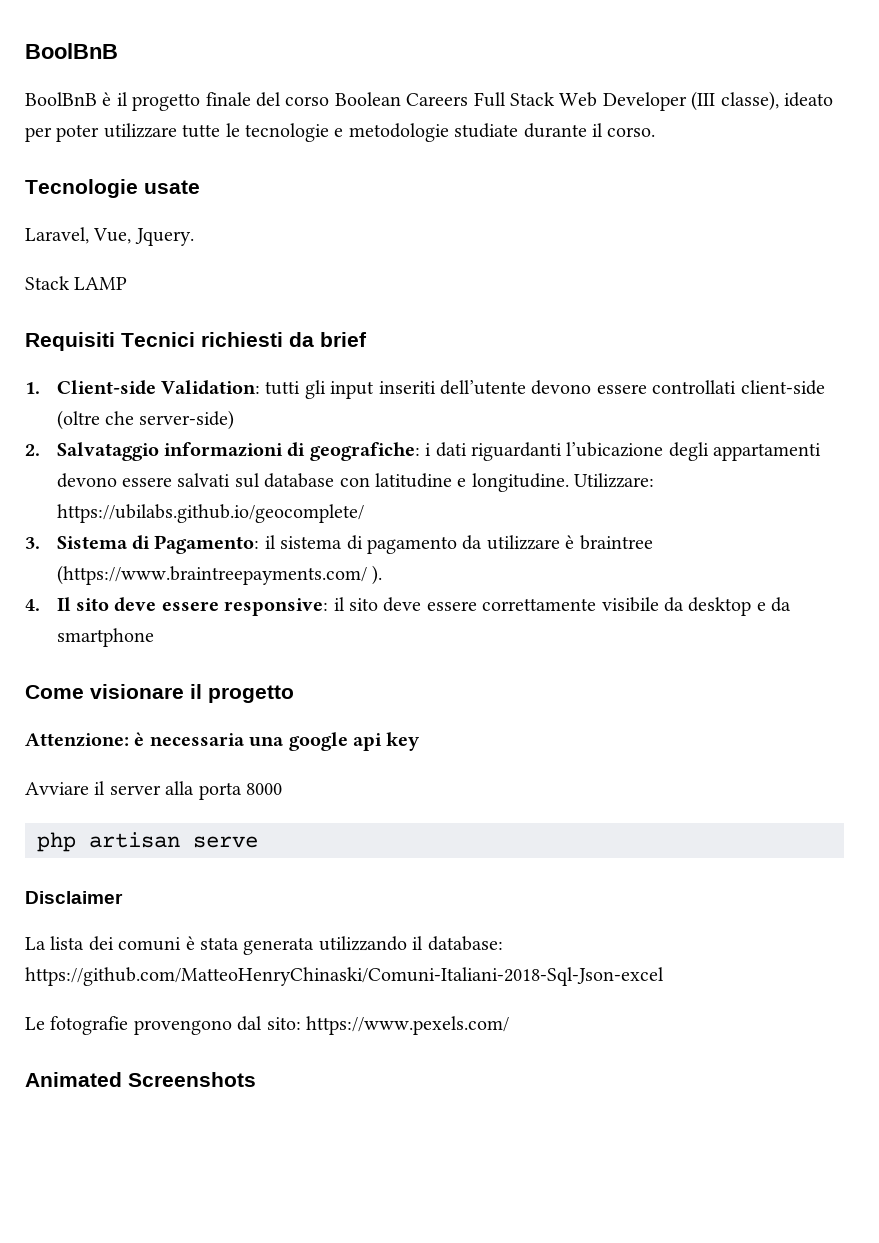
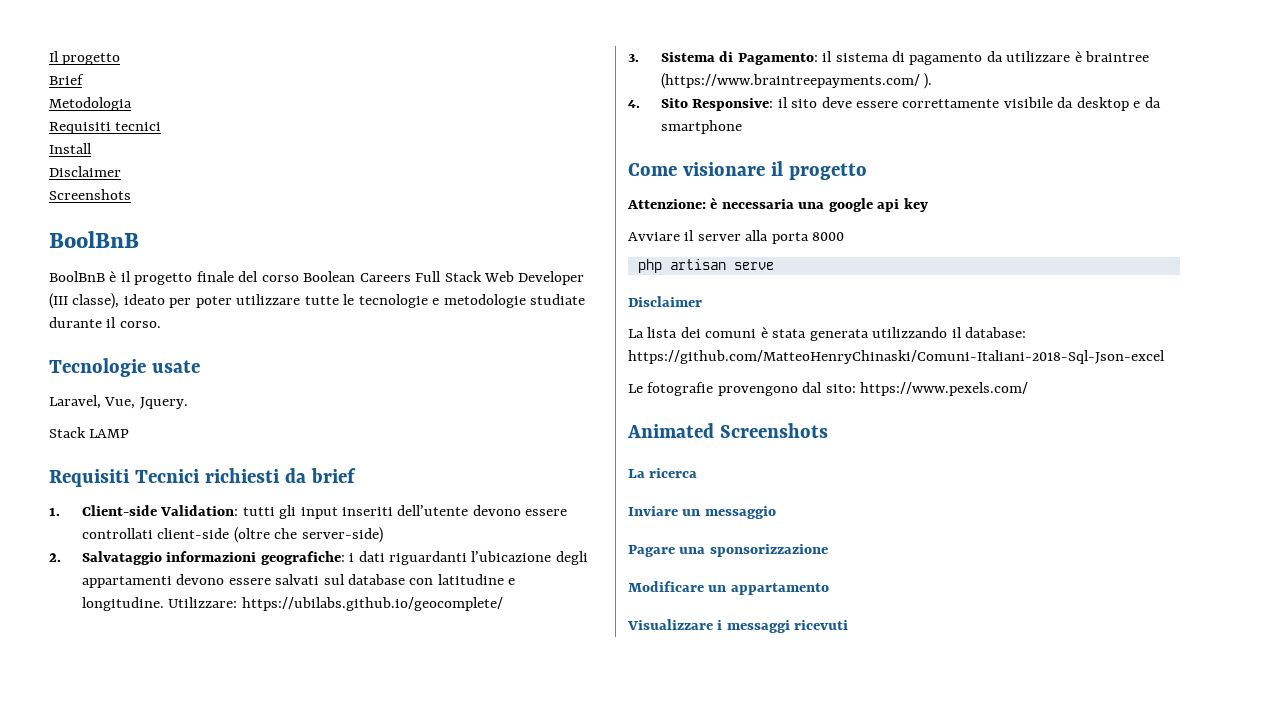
(25, 51) none -> [49,51,121,65] [49,74,84,85] [49,97,132,111] [49,122,162,134] [49,143,92,154] [49,166,121,177] [49,189,131,200] Il progetto // Brief // Metodologia // Requisiti tecnici // Install // Disclaimer // Screenshots //
[287,442,306,457] di -> (257, 556) none
[56,597,329,616] Il sito deve essere responsive: -> [660,98,774,111] Sito Responsive:
(256, 1079) none -> [628,468,698,478] [628,506,776,519] [628,544,828,557] [628,581,829,595] [627,619,849,633] // La ricerca // Inviare un messaggio // Pagare una sponsorizzazione // Modificare un appartamento // Visualizzare i messaggi ricevuti

